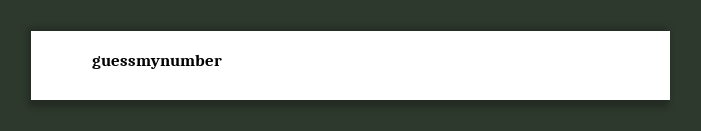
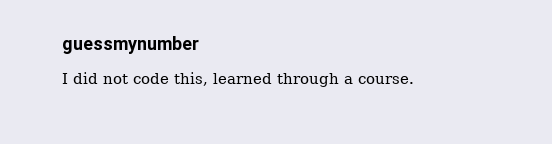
(222, 61) none -> [62,72,414,87] // I did not code this, learned through a course.

